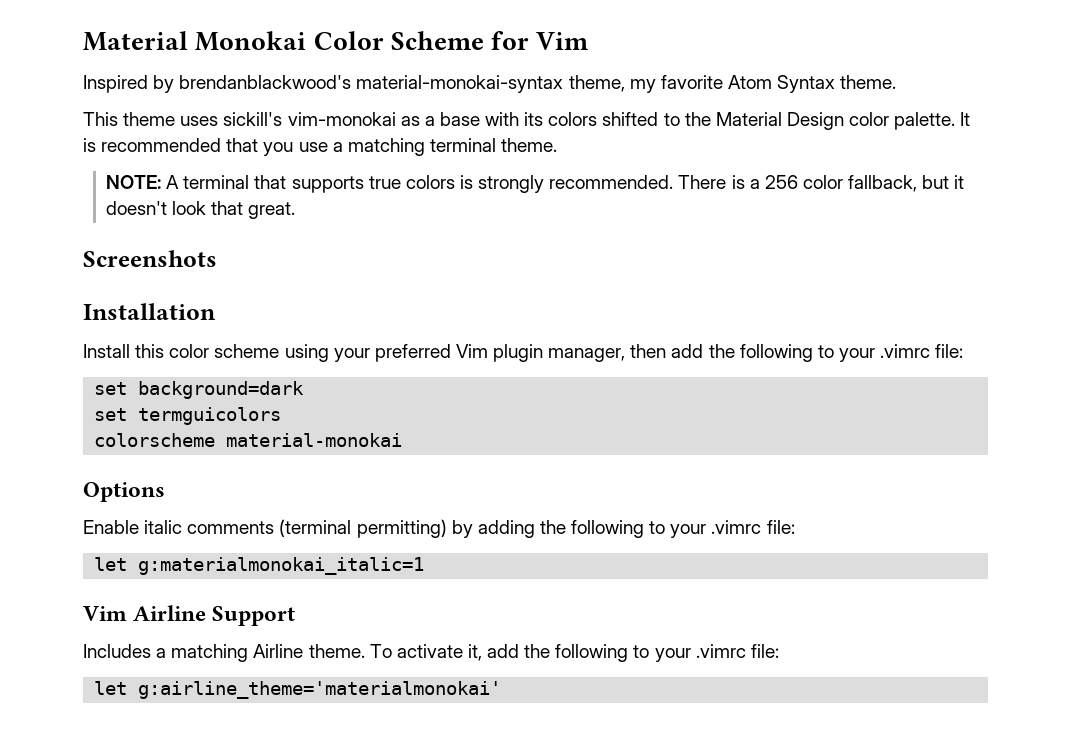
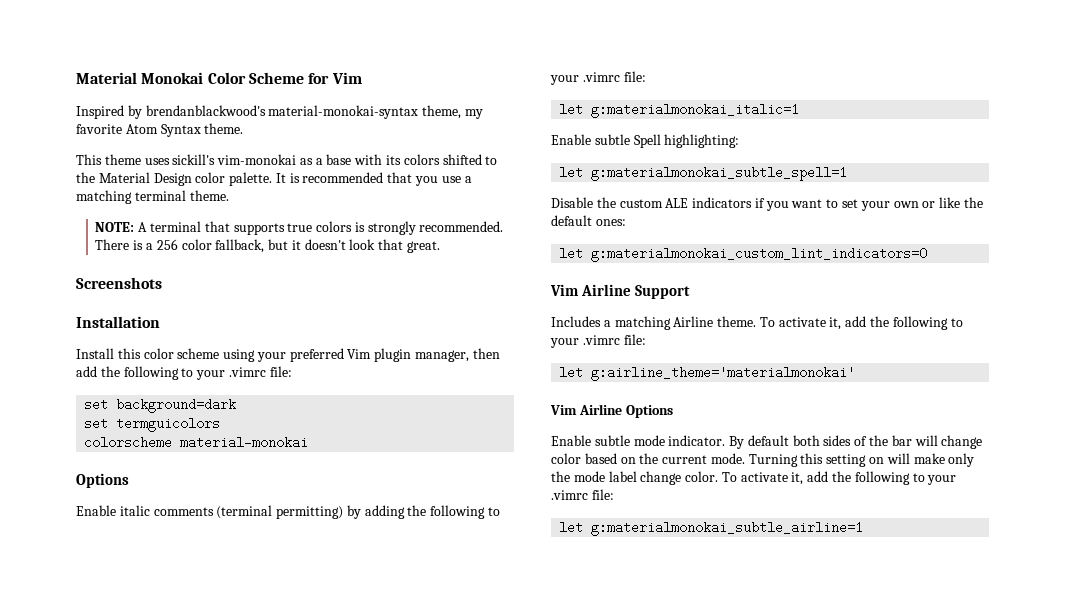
(425, 566) none -> [551,134,740,148] [559,166,848,181] [551,197,983,211] [551,215,626,226] [559,247,928,262] // Enable subtle Spell highlighting: // let g:materialmonokai_subtle_spell=1 // Disable the custom ALE indicators if you want to set your own or like the default ones: // let g:materialmonokai_custom_lint_indicators=0
(502, 690) none -> [550,404,673,418] [551,435,983,449] [551,453,975,467] [551,471,957,485] [551,489,614,500] [559,521,864,536] // Vim Airline Options // Enable subtle mode indicator. By default both sides of the bar will change color based on the current mode. Turning this setting on will make only the mode label change color. To activate it, add the following to your .vimrc file: // let g:materialmonokai_subtle_airline=1

